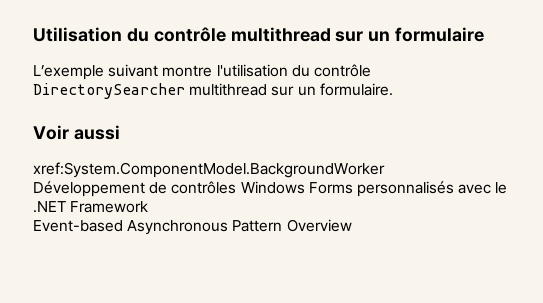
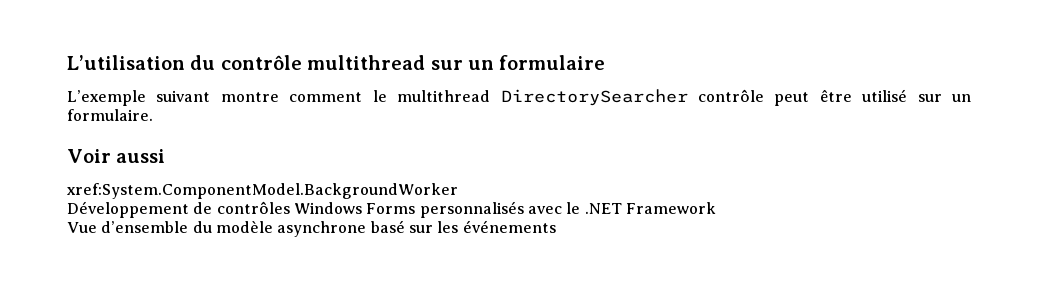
[33,27,122,42] Utilisation -> [67,55,185,70] L’utilisation
[216,64,371,77] [33,83,268,99] l'utilisation du contrôle DirectorySearcher multithread -> [289,89,908,106] comment le multithread DirectorySearcher contrôle peut être utilisé
[33,219,352,235] Event-based Asynchronous Pattern Overview -> [67,220,556,237] Vue d’ensemble du modèle asynchrone basé sur les événements

